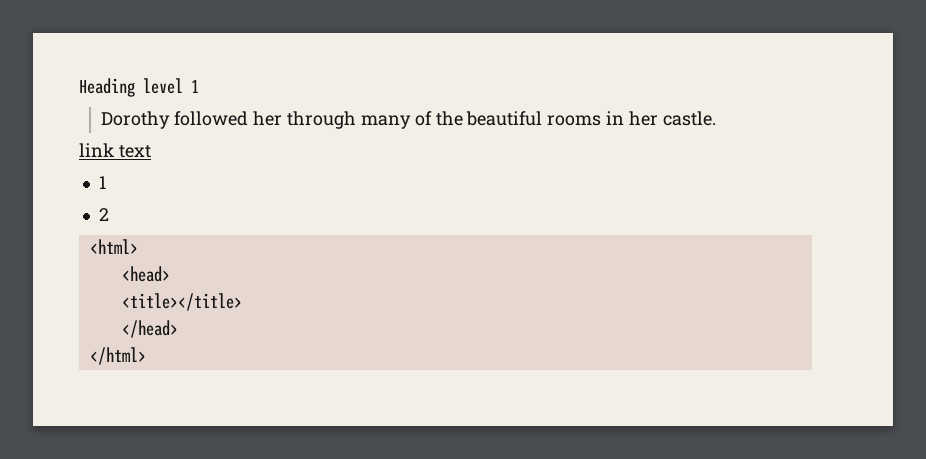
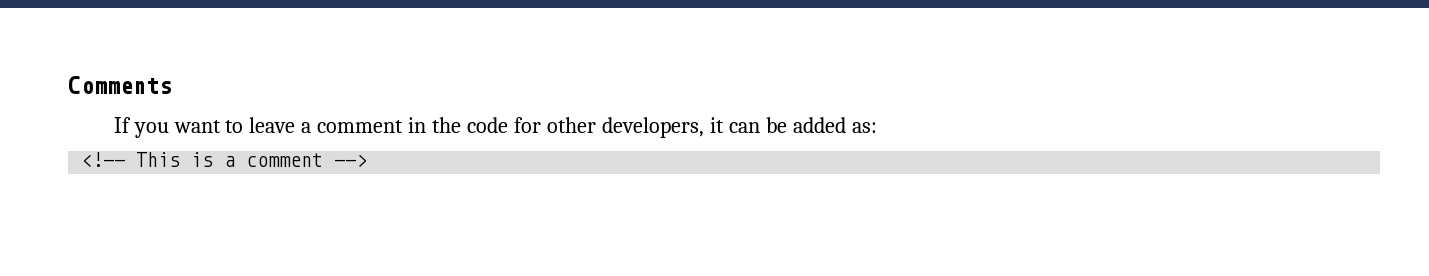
[79,78,199,97] [101,111,716,129] [79,143,151,158] [98,176,106,189] [98,208,109,221] [89,239,138,254] [121,266,170,282] [121,293,242,311] [121,320,178,338] [89,347,146,365] Heading level 1 // Dorothy followed her through many of the beautiful rooms in her castle. // link text // 1 // 2 // <html> // <head> // <title></title> // </head> // </html> -> [68,76,172,94] [113,117,877,138] [81,152,368,167] Comments // If you want to leave a comment in the code for other developers, it can be added as: // <!-- This is a comment -->

